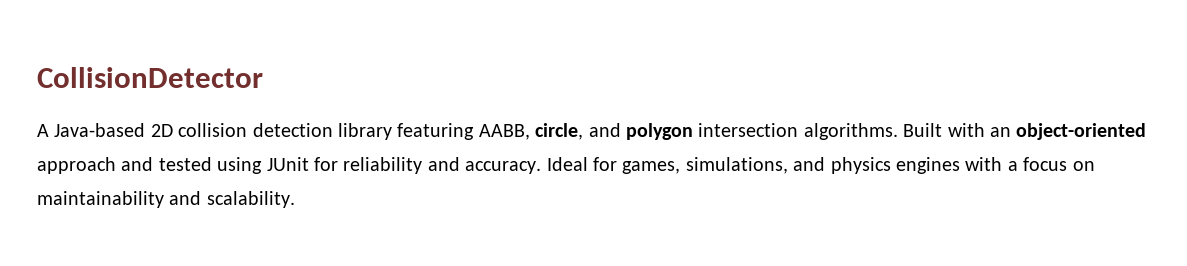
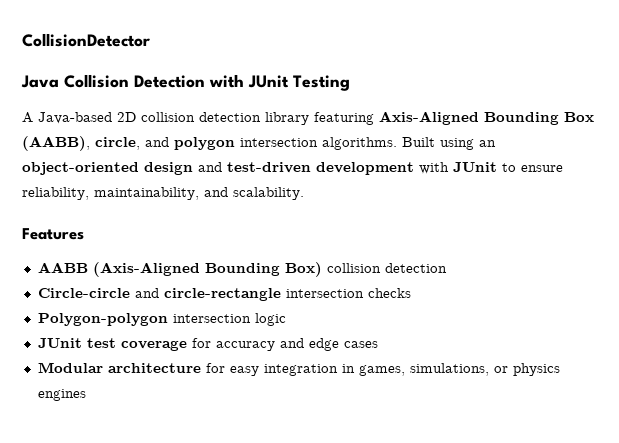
(263, 77) none -> [21,74,350,91] // Java Collision Detection with JUnit Testing
[478,124,530,140] AABB, -> [379,111,594,125] [22,136,90,151] Axis-Aligned Bounding Box (AABB),
[947,123,985,137] with -> [440,138,474,150] using
[37,157,617,174] approach and tested using JUnit for reliability and accuracy. Ideal for -> [144,162,563,175] [22,187,304,200] [22,228,84,240] [37,262,447,277] [37,288,411,301] [37,313,286,326] [37,338,378,351] [37,362,355,376] design and test-driven development with JUnit to ensure reliability, maintainability, and scalability. // Features // AABB (Axis-Aligned Bounding Box) collision detection // Circle-circle and circle-rectangle intersection checks // Polygon-polygon intersection logic // JUnit test coverage for accuracy and edge cases // Modular architecture for easy integration in
[793,157,826,171] and -> [493,366,508,373] or
[965,157,1095,171] [37,191,295,208] with a focus on maintainability and scalability. -> (86, 395) none

